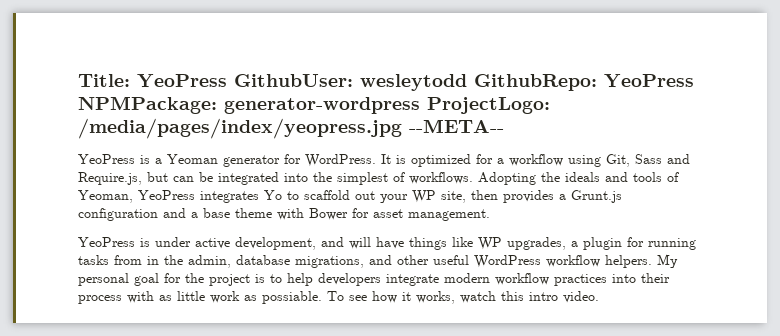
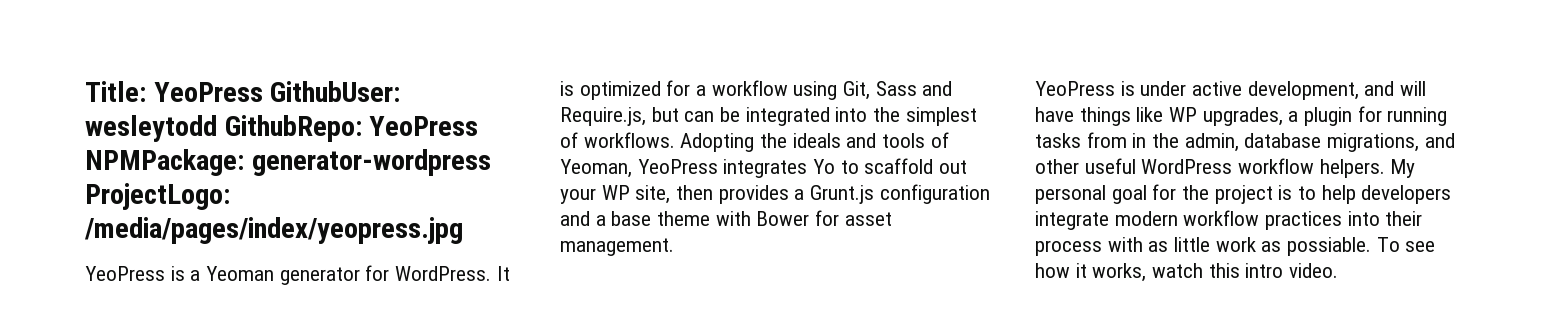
[409,119,504,133] --META-- -> (463, 230) none

